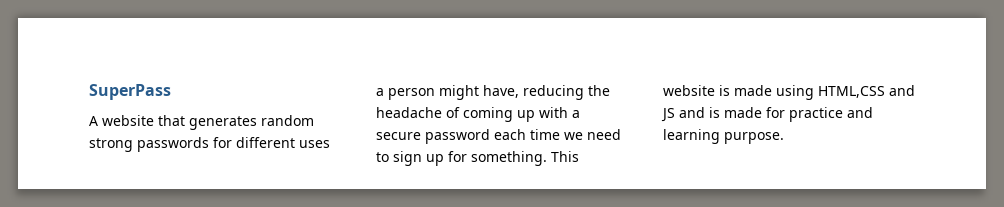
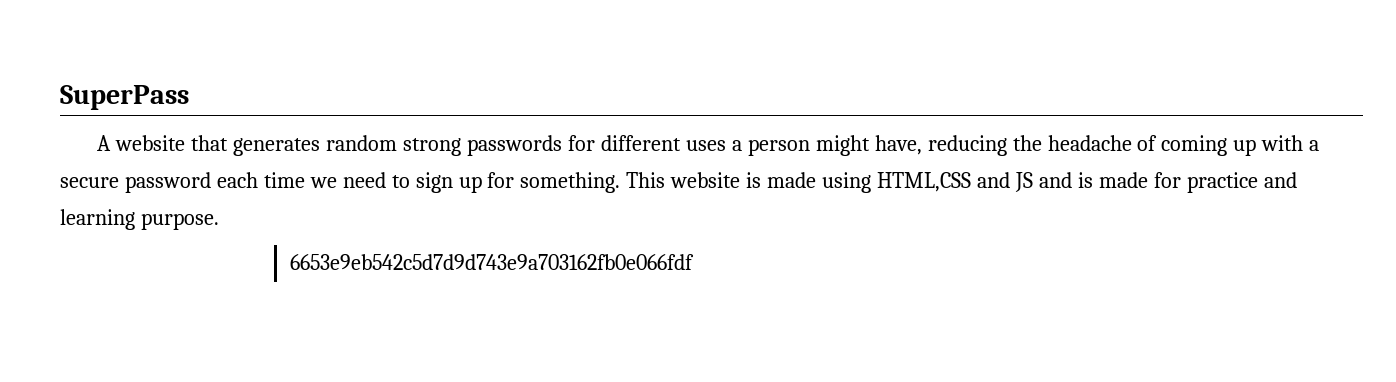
(784, 138) none -> [289,254,694,270] // 6653e9eb542c5d7d9d743e9a703162fb0e066fdf

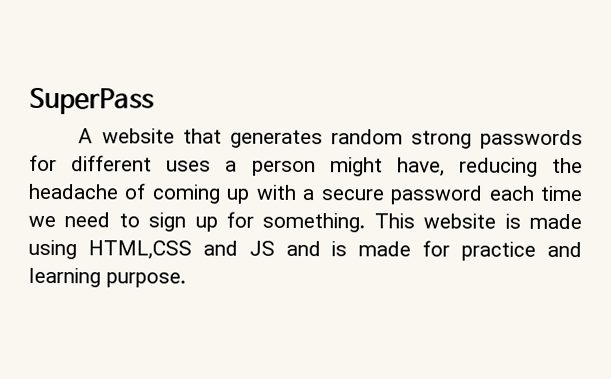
[289,254,694,270] // 6653e9eb542c5d7d9d743e9a703162fb0e066fdf -> (186, 280) none

